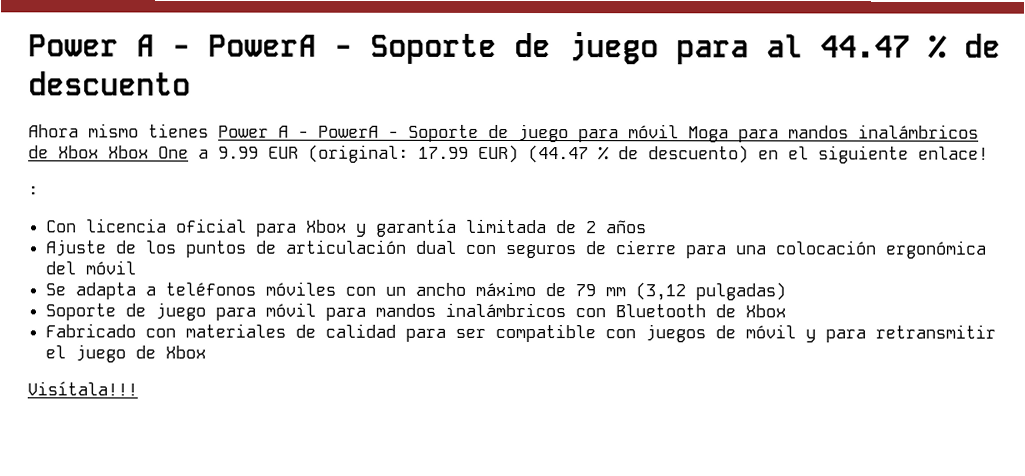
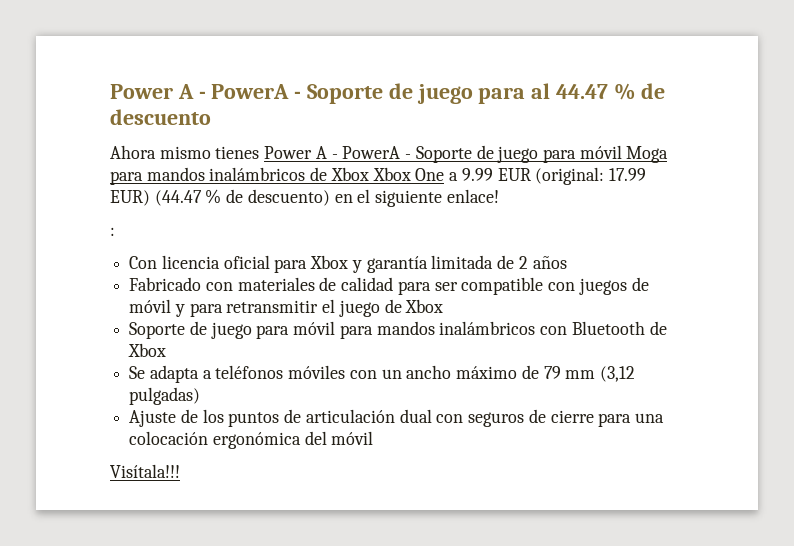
[45,239,987,259] [45,260,137,275] [45,281,787,301] [45,302,787,321] // Ajuste de los puntos de articulación dual con seguros de cierre para una colocación ergonómica del móvil // Se adapta a teléfonos móviles con un ancho máximo de 79 mm (3,12 pulgadas) // Soporte de juego para móvil para mandos inalámbricos con Bluetooth de Xbox -> (567, 262) none
(207, 352) none -> [129,321,667,339] [128,343,167,357] [129,365,635,383] [129,387,201,405] [129,409,664,427] [129,431,374,449] // Soporte de juego para móvil para mandos inalámbricos con Bluetooth de Xbox // Se adapta a teléfonos móviles con un ancho máximo de 79 mm (3,12 pulgadas) // Ajuste de los puntos de articulación dual con seguros de cierre para una colocación ergonómica del móvil

